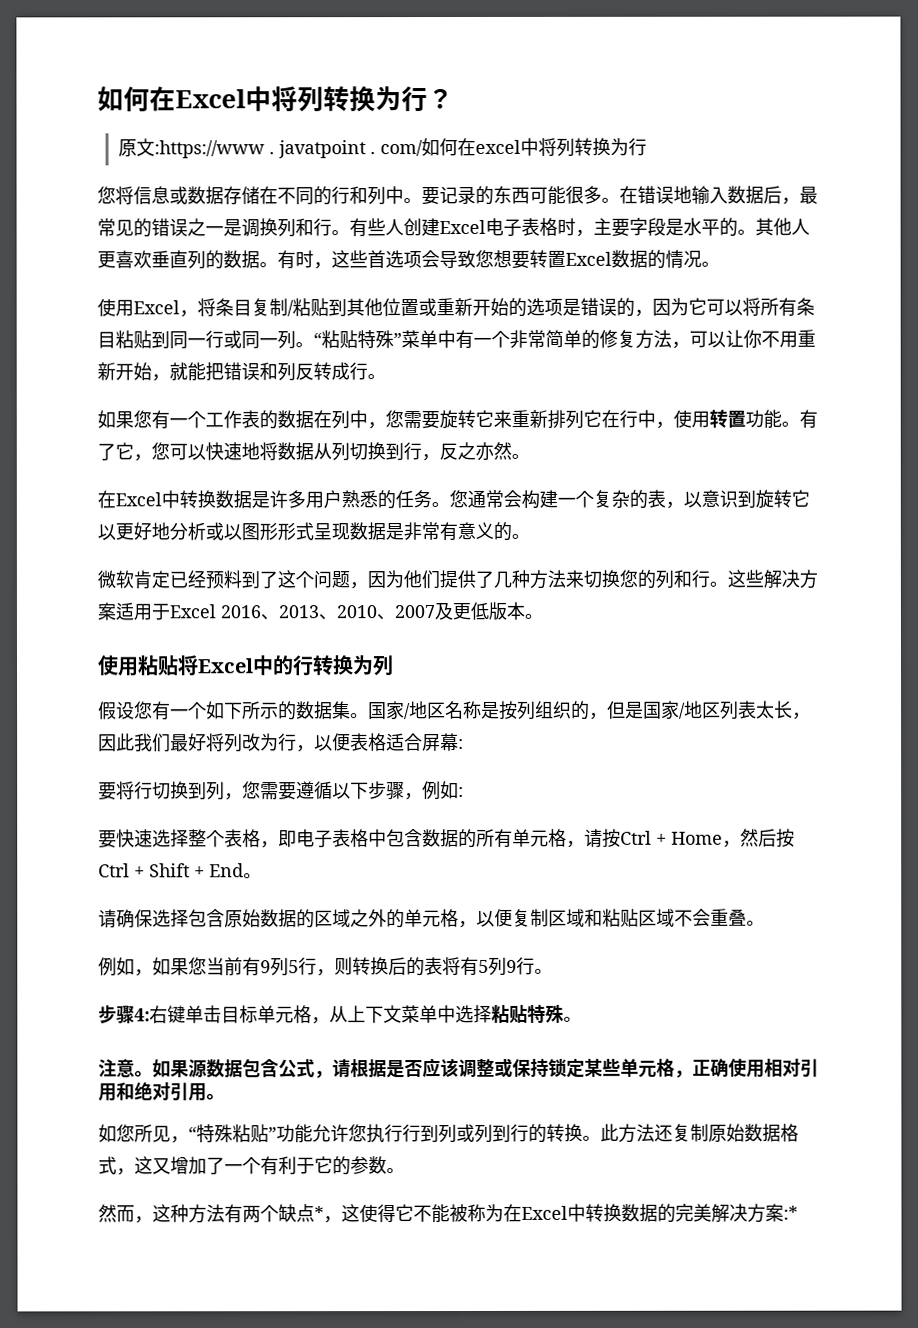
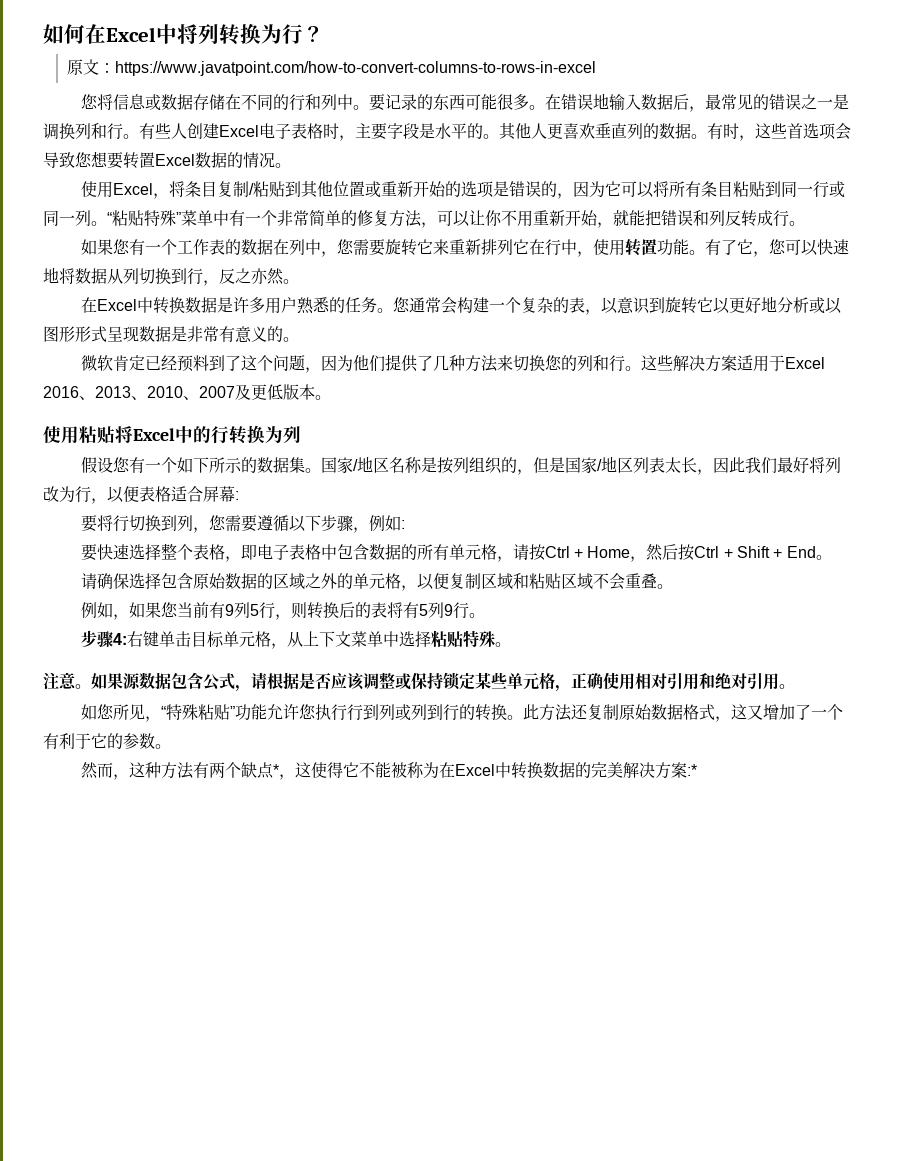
[153,137,647,159] :https://www . javatpoint . com/如何在excel中将列转换为行 -> [99,61,597,76] ：https://www.javatpoint.com/how-to-convert-columns-to-rows-in-excel

